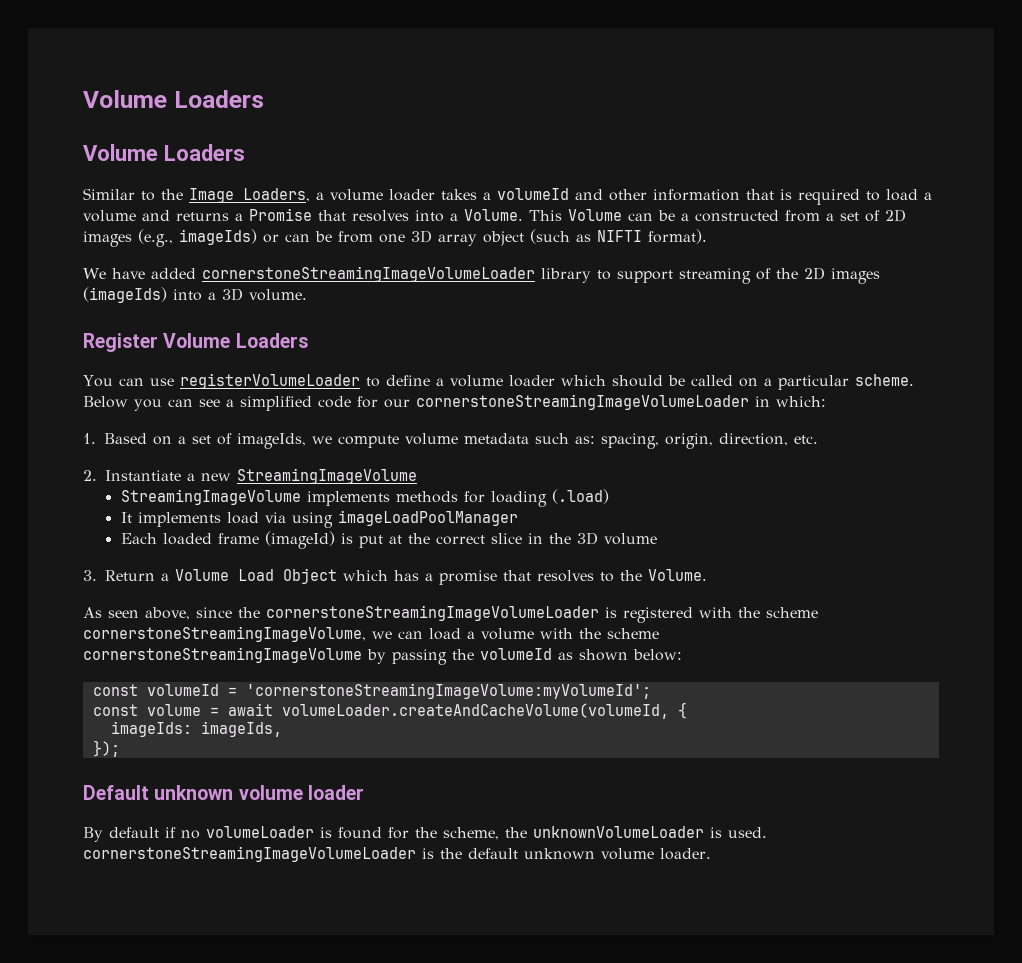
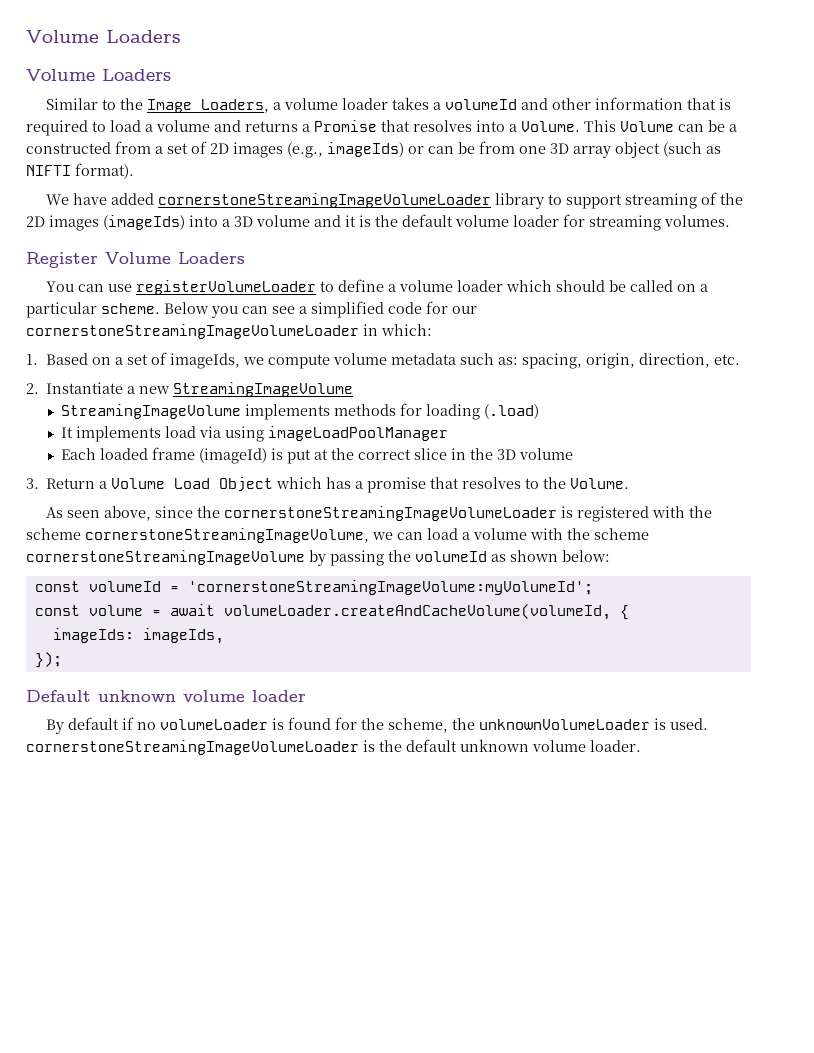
[249,289,307,301] volume. -> [256,214,730,231] volume and it is the default volume loader for streaming volumes.

